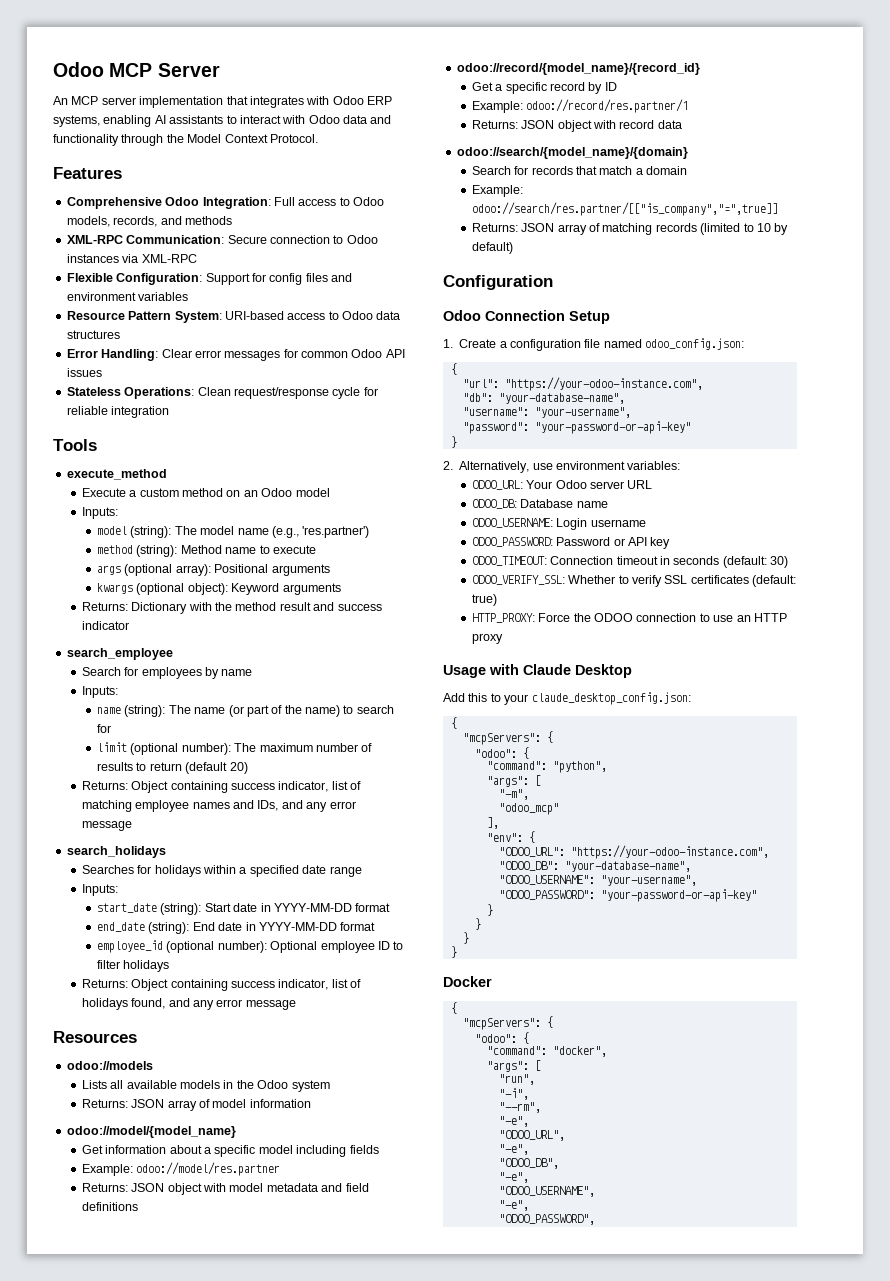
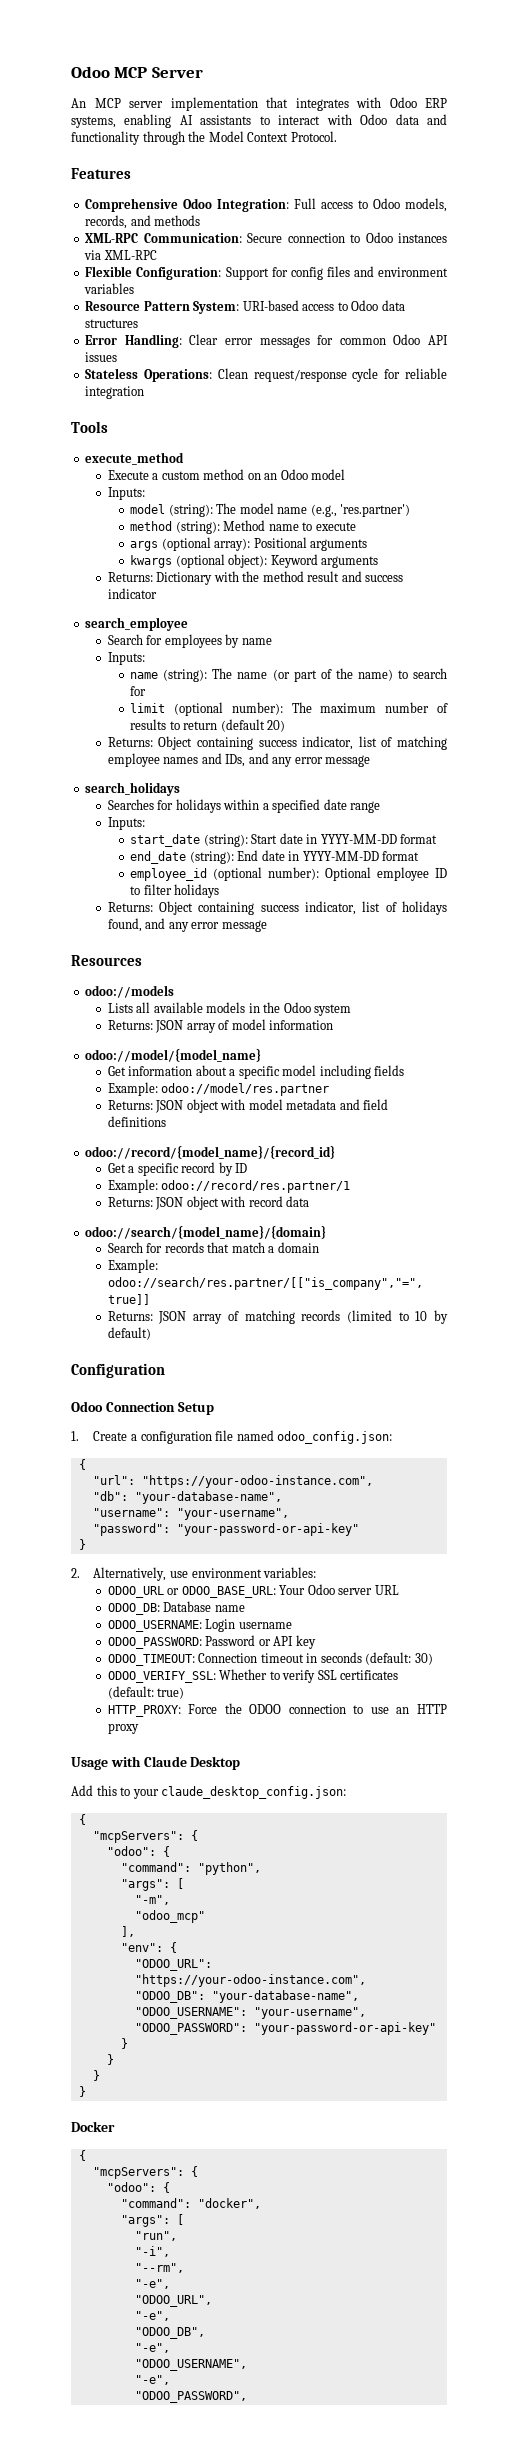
[471,480,523,490] ODOO_URL: -> [107,1586,276,1598] ODOO_URL or ODOO_BASE_URL:

